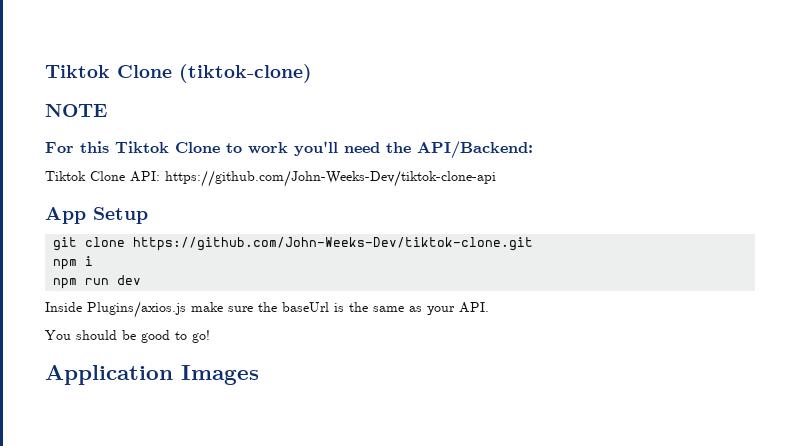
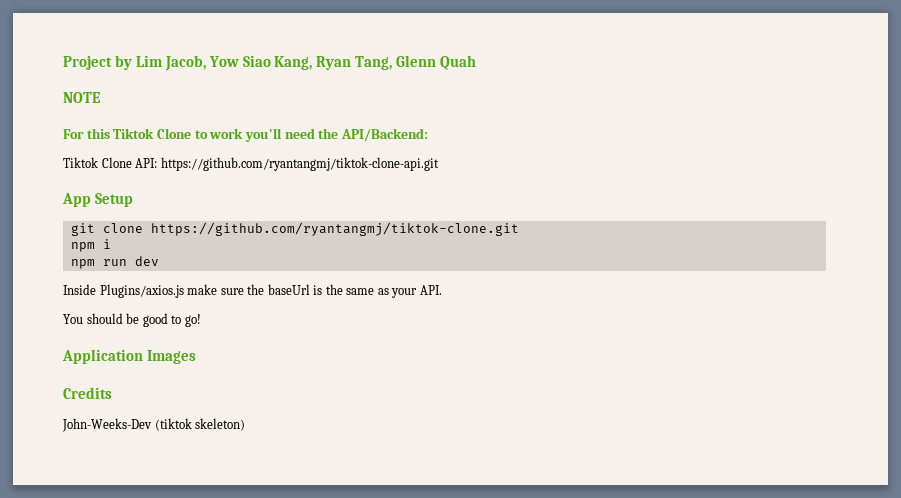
[45,64,312,83] Tiktok Clone (tiktok-clone) -> [63,55,477,71] Project by Lim Jacob, Yow Siao Kang, Ryan Tang, Glenn Quah
[165,170,496,187] https://github.com/John-Weeks-Dev/tiktok-clone-api -> [160,157,439,171] https://github.com/ryantangmj/tiktok-clone-api.git
[133,237,534,251] https://github.com/John-Weeks-Dev/tiktok-clone.git -> [150,222,519,236] https://github.com/ryantangmj/tiktok-clone.git
(259, 375) none -> [63,387,112,399] [62,418,246,432] // Credits // John-Weeks-Dev (tiktok skeleton)

